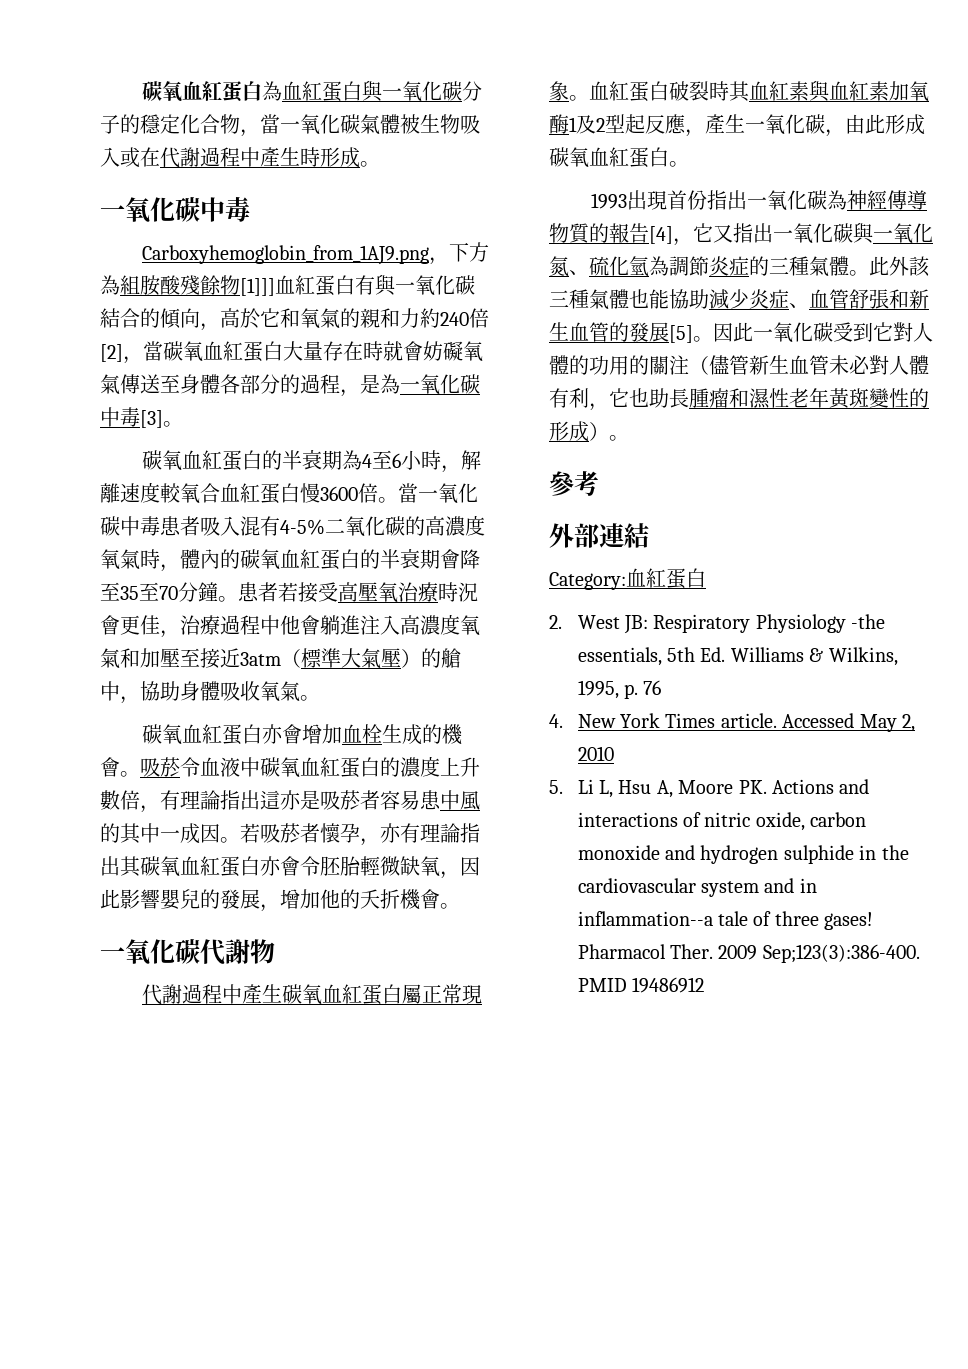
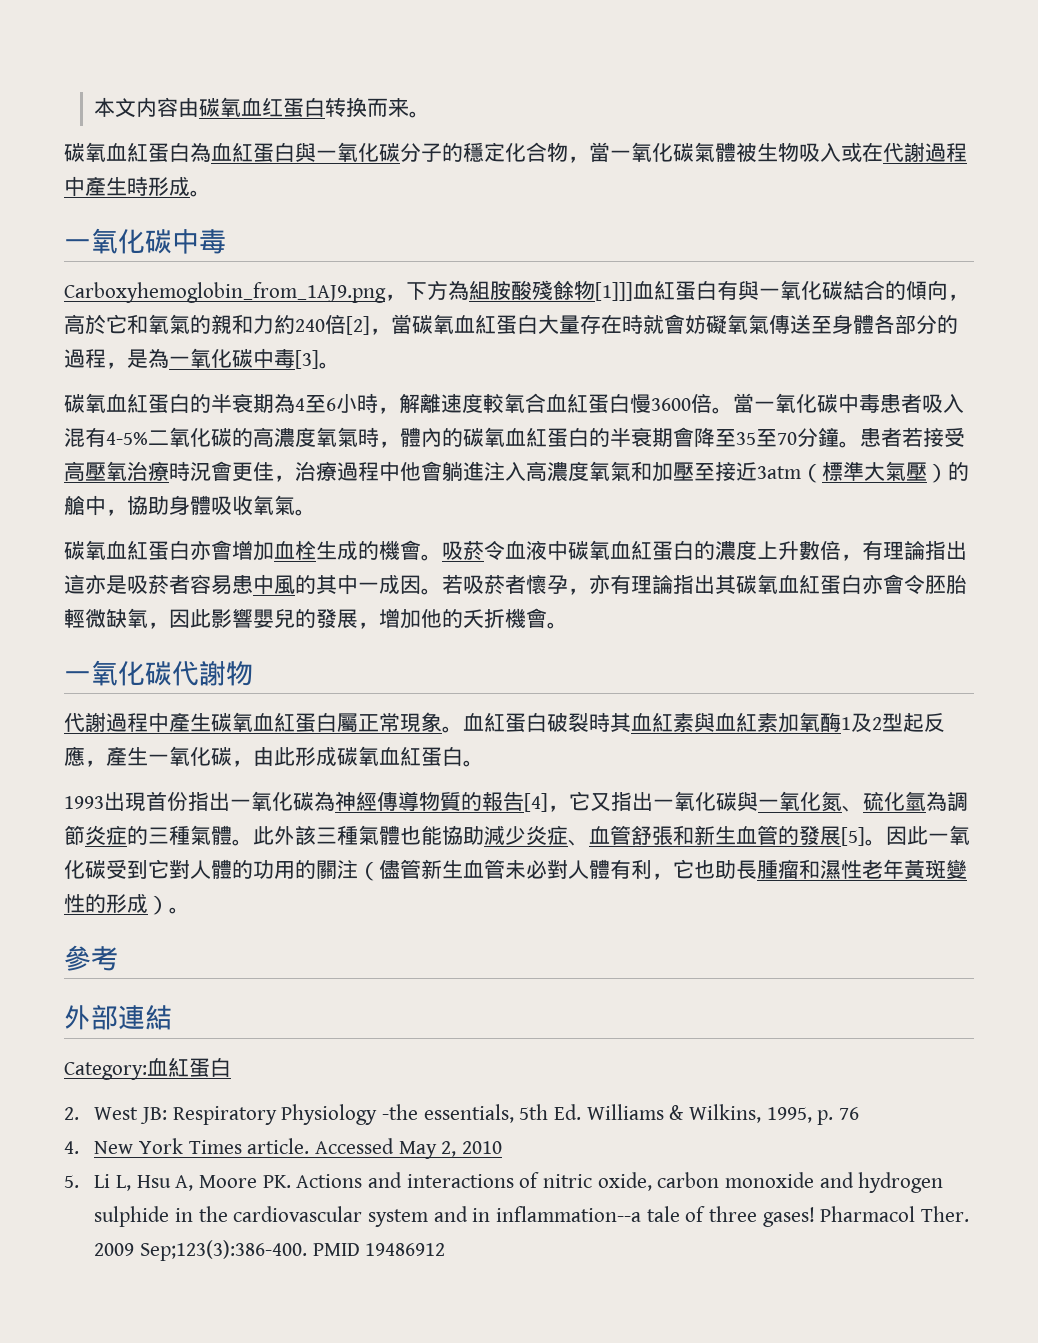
(142, 91) none -> [94,97,431,118] 本文内容由碳氧血红蛋白转换而来。 //

